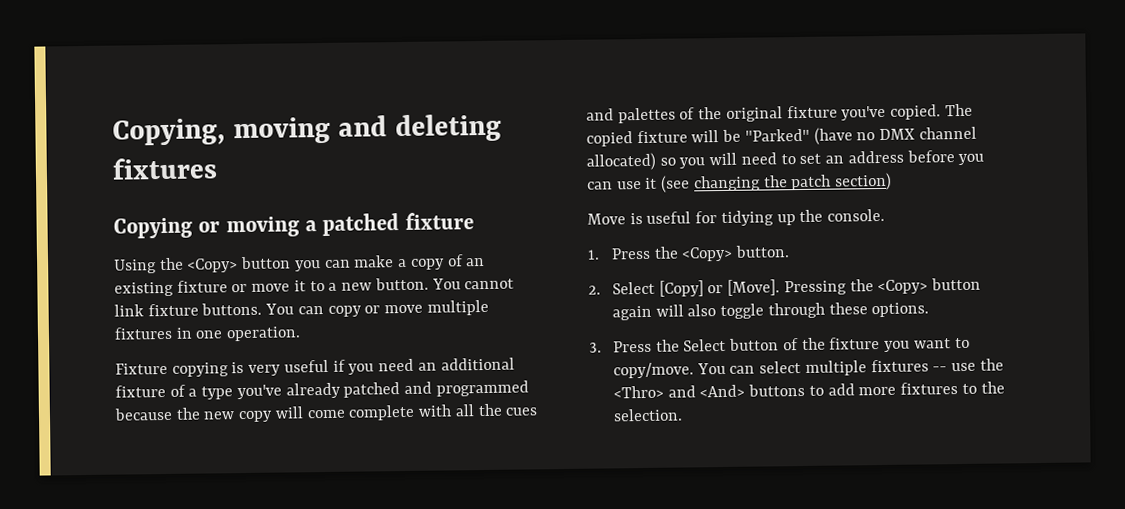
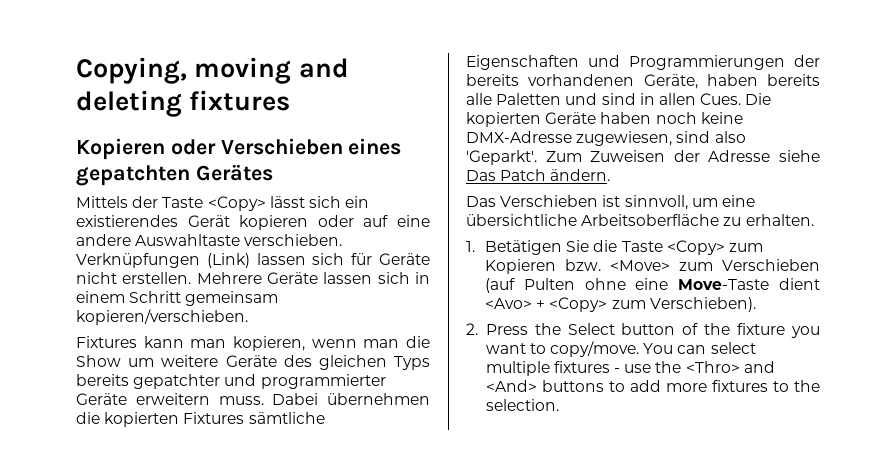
[113,212,474,239] [114,254,486,274] [114,277,515,297] [114,299,489,317] [114,326,302,342] [115,357,515,377] [115,380,529,400] [114,403,539,423] [586,103,973,124] [586,126,977,147] [586,150,985,171] [587,172,893,193] [587,208,886,227] [587,245,791,262] [588,277,982,297] [612,302,930,321] [589,342,602,353] Copying or moving a patched fixture // Using the <Copy> button you can make a copy of an existing fixture or move it to a new button. You cannot link fixture buttons. You can copy or move multiple fixtures in one operation. // Fixture copying is very useful if you need an additional fixture of a type you've already patched and programmed because the new copy will come complete with all the cues and palettes of the original fixture you've copied. The copied fixture will be "Parked" (have no DMX channel allocated) so you will need to set an address before you can use it (see changing the patch section) // Move is useful for tidying up the console. // 1. Press the <Copy> button. // 2. Select [Copy] or [Move]. Pressing the <Copy> button again will also toggle through these options. // 3. -> [76,138,402,160] [76,164,273,186] [76,196,370,211] [76,215,430,230] [76,234,343,246] [76,253,431,268] [76,272,430,284] [76,291,279,306] [76,309,248,325] [76,336,430,351] [76,355,430,370] [76,374,386,389] [76,393,430,405] [76,412,325,427] [466,55,820,70] [466,74,820,89] [466,93,772,105] [466,112,743,127] [466,131,746,146] [466,150,820,165] [466,169,611,181] [466,195,755,210] [466,214,814,226] [466,240,763,255] [484,259,820,274] [484,278,820,293] [484,297,756,312] [466,323,478,335] Kopieren oder Verschieben eines gepatchten Gerätes // Mittels der Taste <Copy> lässt sich ein existierendes Gerät kopieren oder auf eine andere Auswahltaste verschieben. Verknüpfungen (Link) lassen sich für Geräte nicht erstellen. Mehrere Geräte lassen sich in einem Schritt gemeinsam kopieren/verschieben. // Fixtures kann man kopieren, wenn man die Show um weitere Geräte des gleichen Typs bereits gepatchter und programmierter Geräte erweitern muss. Dabei übernehmen die kopierten Fixtures sämtliche Eigenschaften und Programmierungen der bereits vorhandenen Geräte, haben bereits alle Paletten und sind in allen Cues. Die kopierten Geräte haben noch keine DMX-Adresse zugewiesen, sind also 'Geparkt'. Zum Zuweisen der Adresse siehe Das Patch ändern. // Das Verschieben ist sinnvoll, um eine übersichtliche Arbeitsoberfläche zu erhalten. // 1. Betätigen Sie die Taste <Copy> zum Kopieren bzw. <Move> zum Verschieben (auf Pulten ohne eine Move-Taste dient <Avo> + <Copy> zum Verschieben). // 2.
[932,366,948,372] -- -> [614,368,621,373] -

